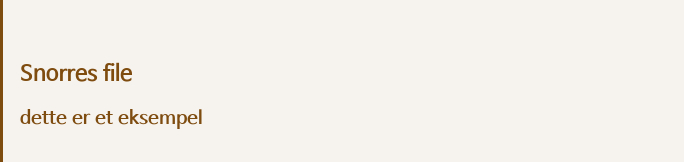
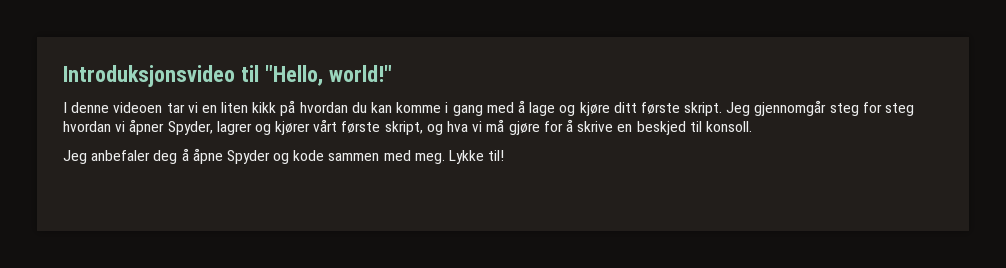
[20,62,133,82] [20,109,204,129] Snorres file // dette er et eksempel -> [63,65,392,87] [63,100,914,116] [63,119,752,135] [63,148,505,164] Introduksjonsvideo til "Hello, world!" // I denne videoen tar vi en liten kikk på hvordan du kan komme i gang med å lage og kjøre ditt første skript. Jeg gjennomgår steg for steg hvordan vi åpner Spyder, lagrer og kjører vårt første skript, og hva vi må gjøre for å skrive en beskjed til konsoll. // Jeg anbefaler deg å åpne Spyder og kode sammen med meg. Lykke til!

